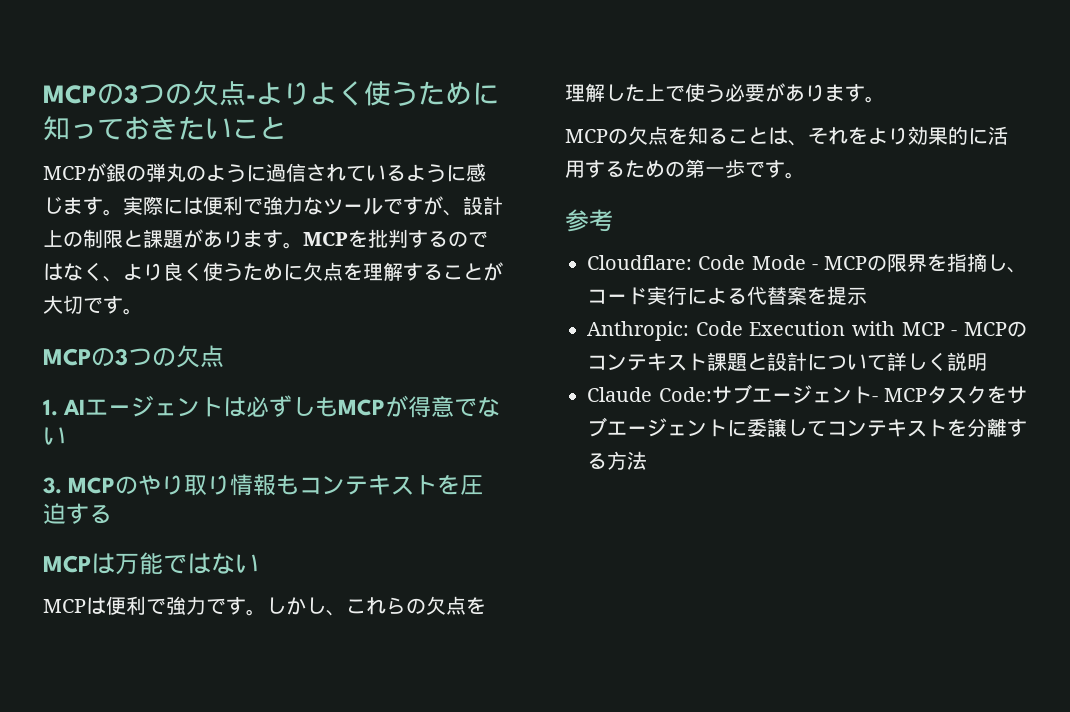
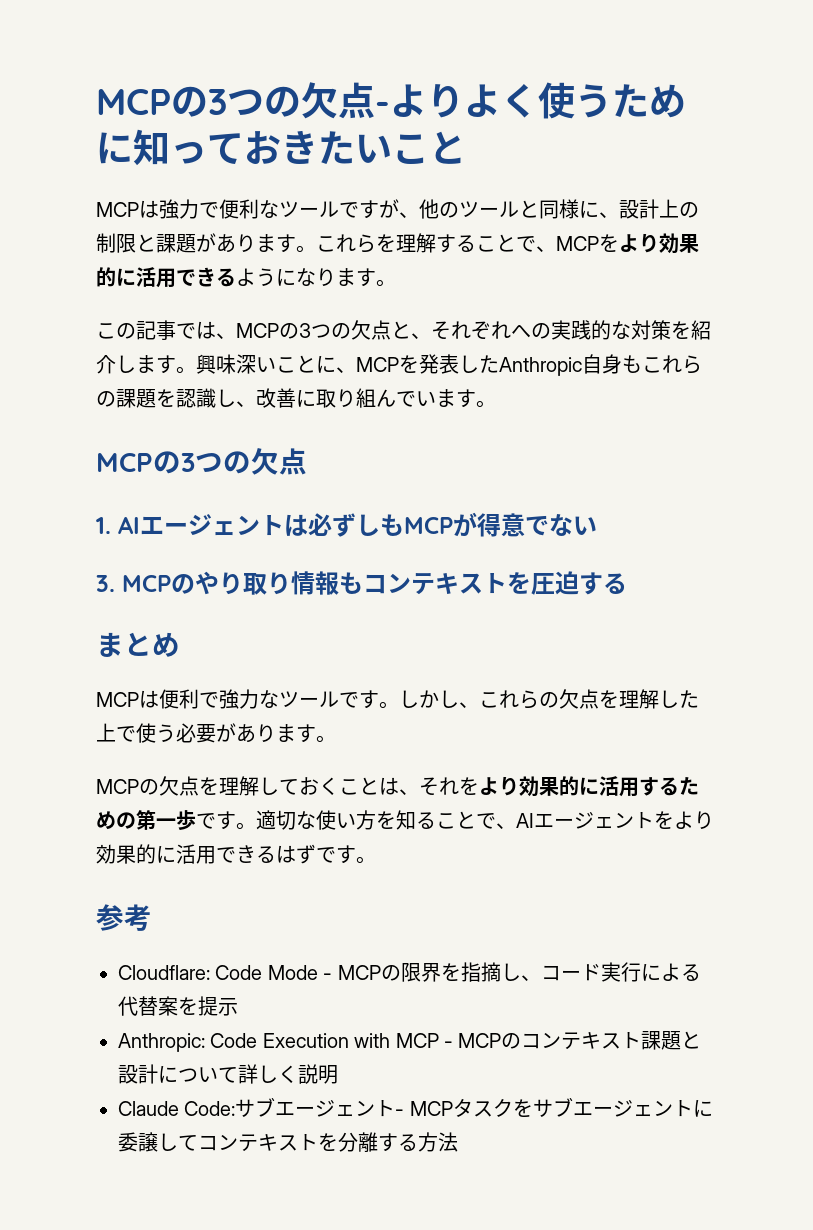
[86,163,486,183] [43,196,443,216] が銀の弾丸のように過信されているように感じます。実際には便利で強力なツールですが -> [139,199,599,219] は強力で便利なツールですが、他のツールと同様に
[303,229,488,248] [43,262,503,282] [43,295,103,314] MCPを批判するのではなく、より良く使うために欠点を理解することが大切で -> [316,233,699,254] [96,267,396,288] [96,320,711,340] [96,354,702,376] [96,388,456,408] これらを理解することで、MCPをより効果的に活用できるようになります。 // この記事では、MCPの3つの欠点と、それぞれへの実践的な対策を紹介します。興味深いことに、MCPを発表したAnthropic自身もこれらの課題を認識し、改善に取り組んでいま
[43,552,259,575] MCPは万能ではない -> [96,632,180,657] まとめ
(206, 605) none -> [259,690,339,708] なツール
[688,126,728,145] 知る -> [219,776,339,796] 理解しておく
(805, 175) none -> [256,810,714,830] [96,844,376,864] 適切な使い方を知ることで、AIエージェントをより効果的に活用できるはずです。

